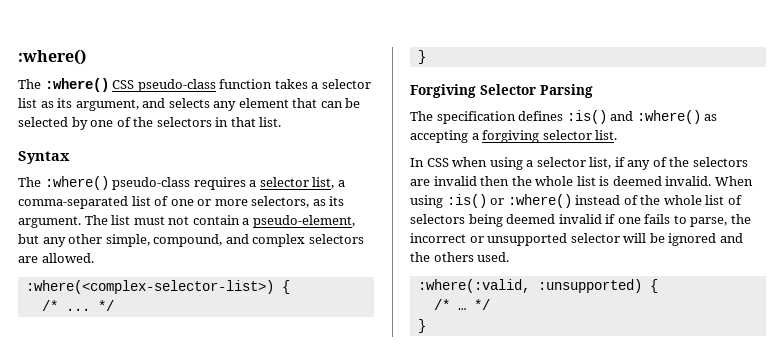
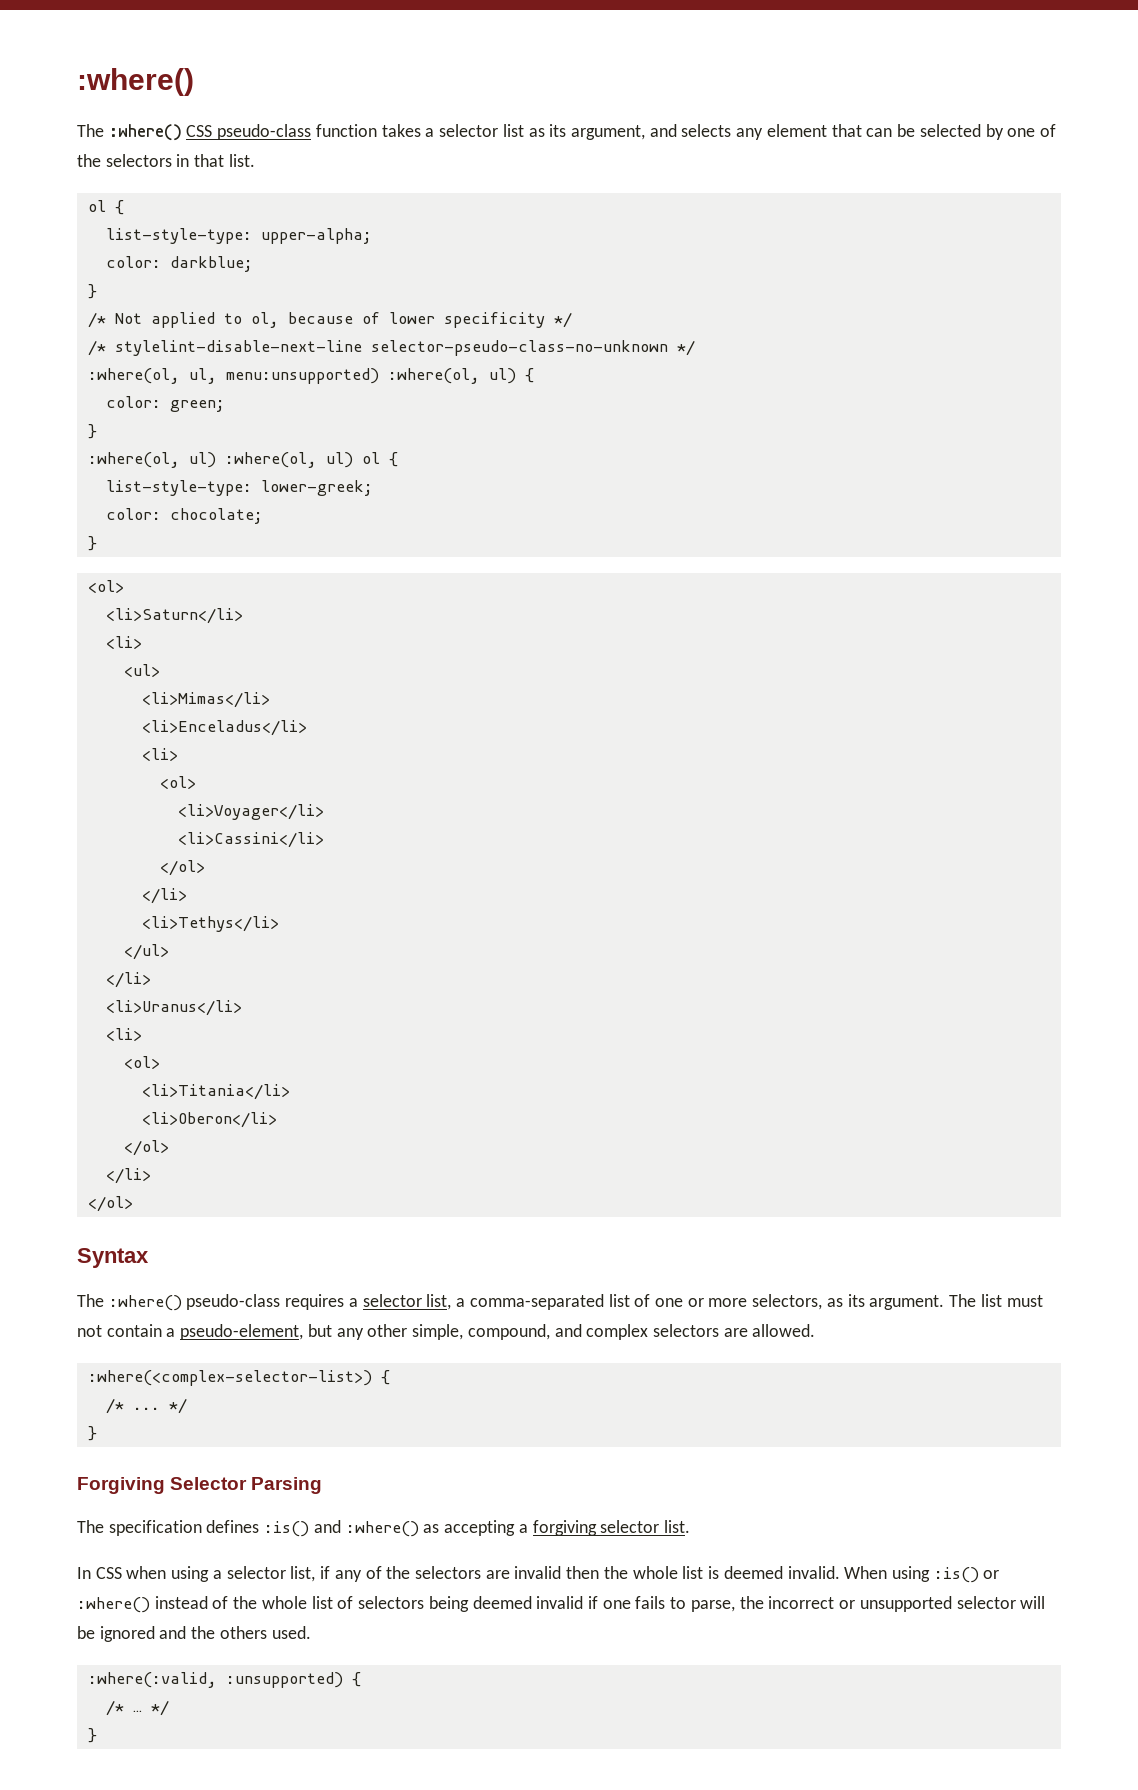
(282, 122) none -> [87,200,124,215] [105,228,372,244] [105,256,253,272] [87,284,97,299] [87,312,572,328] [87,340,695,356] [87,368,534,384] [105,396,225,412] [87,424,97,439] [87,452,398,468] [105,480,373,496] [105,508,263,524] [87,536,97,551] [87,580,124,593] [105,608,243,624] [105,636,142,649] [123,664,160,677] [141,692,270,708] [141,720,307,736] [141,748,178,761] [159,776,196,789] [177,804,324,820] [177,832,324,848] [159,860,205,876] [141,888,187,904] [141,916,279,932] [123,944,169,960] [105,972,151,988] [105,1000,242,1016] [105,1028,142,1041] [123,1056,160,1069] [141,1084,290,1100] [141,1112,277,1128] [123,1140,169,1156] [105,1168,151,1184] [87,1196,133,1212] // ol { // list-style-type: upper-alpha; // color: darkblue; // } // /* Not applied to ol, because of lower specificity */ // /* stylelint-disable-next-line selector-pseudo-class-no-unknown */ // :where(ol, ul, menu:unsupported) :where(ol, ul) { // color: green; // } // :where(ol, ul) :where(ol, ul) ol { // list-style-type: lower-greek; // color: chocolate; // } // <ol> // <li>Saturn</li> // <li> // <ul> // <li>Mimas</li> // <li>Enceladus</li> // <li> // <ol> // <li>Voyager</li> // <li>Cassini</li> // </ol> // </li> // <li>Tethys</li> // </ul> // </li> // <li>Uranus</li> // <li> // <ol> // <li>Titania</li> // <li>Oberon</li> // </ol> // </li> // </ol>

